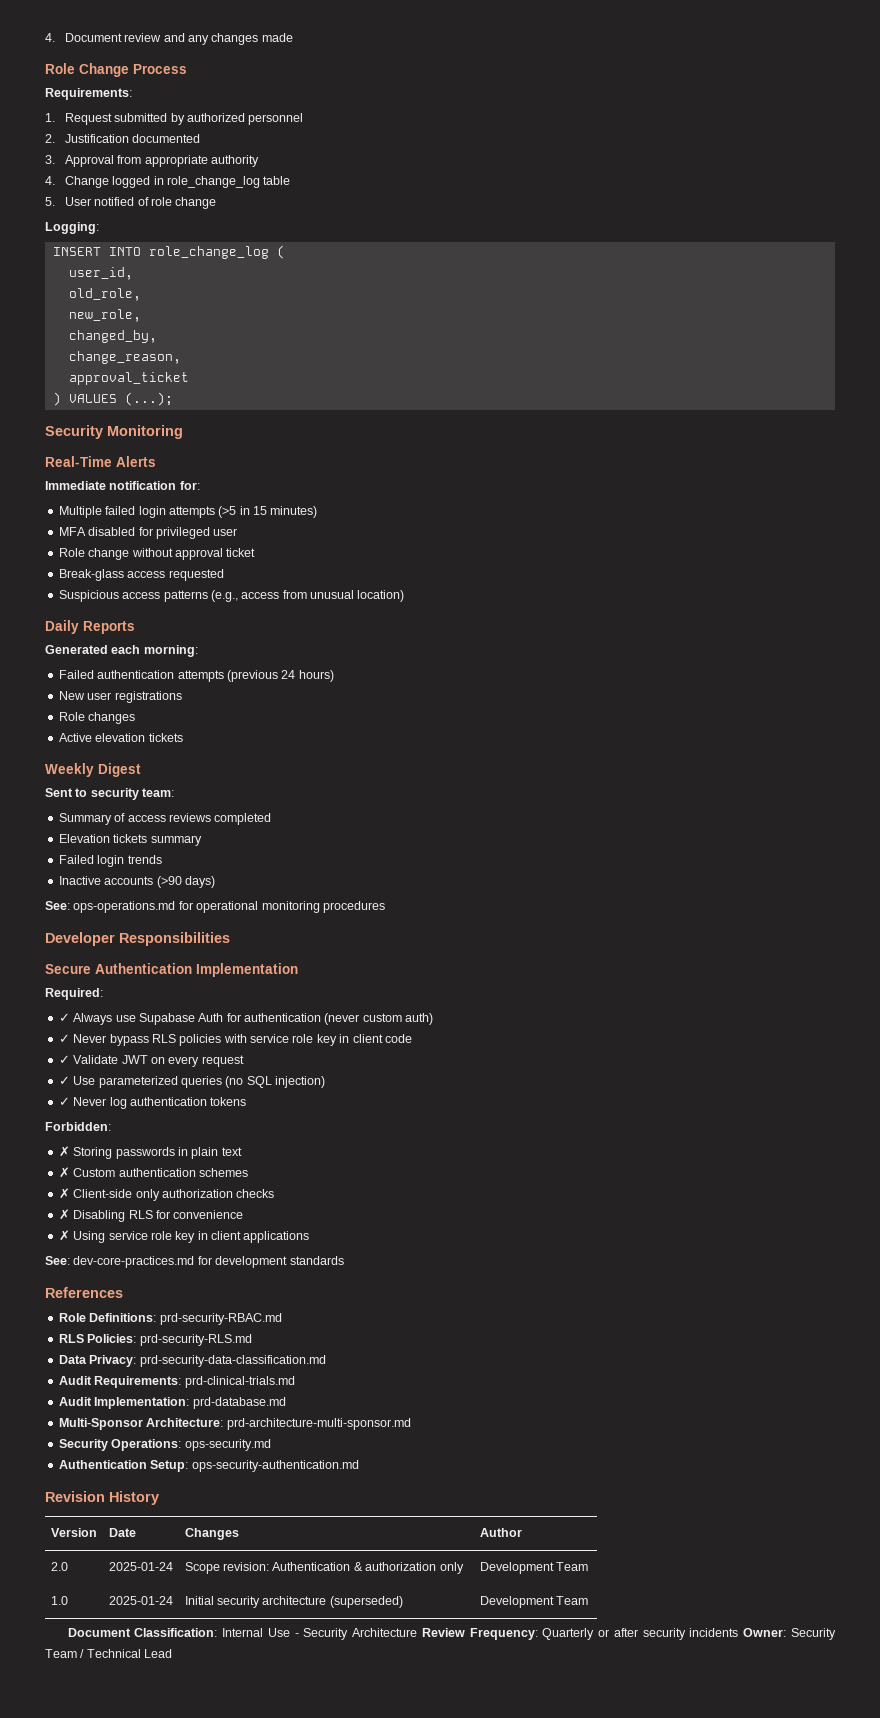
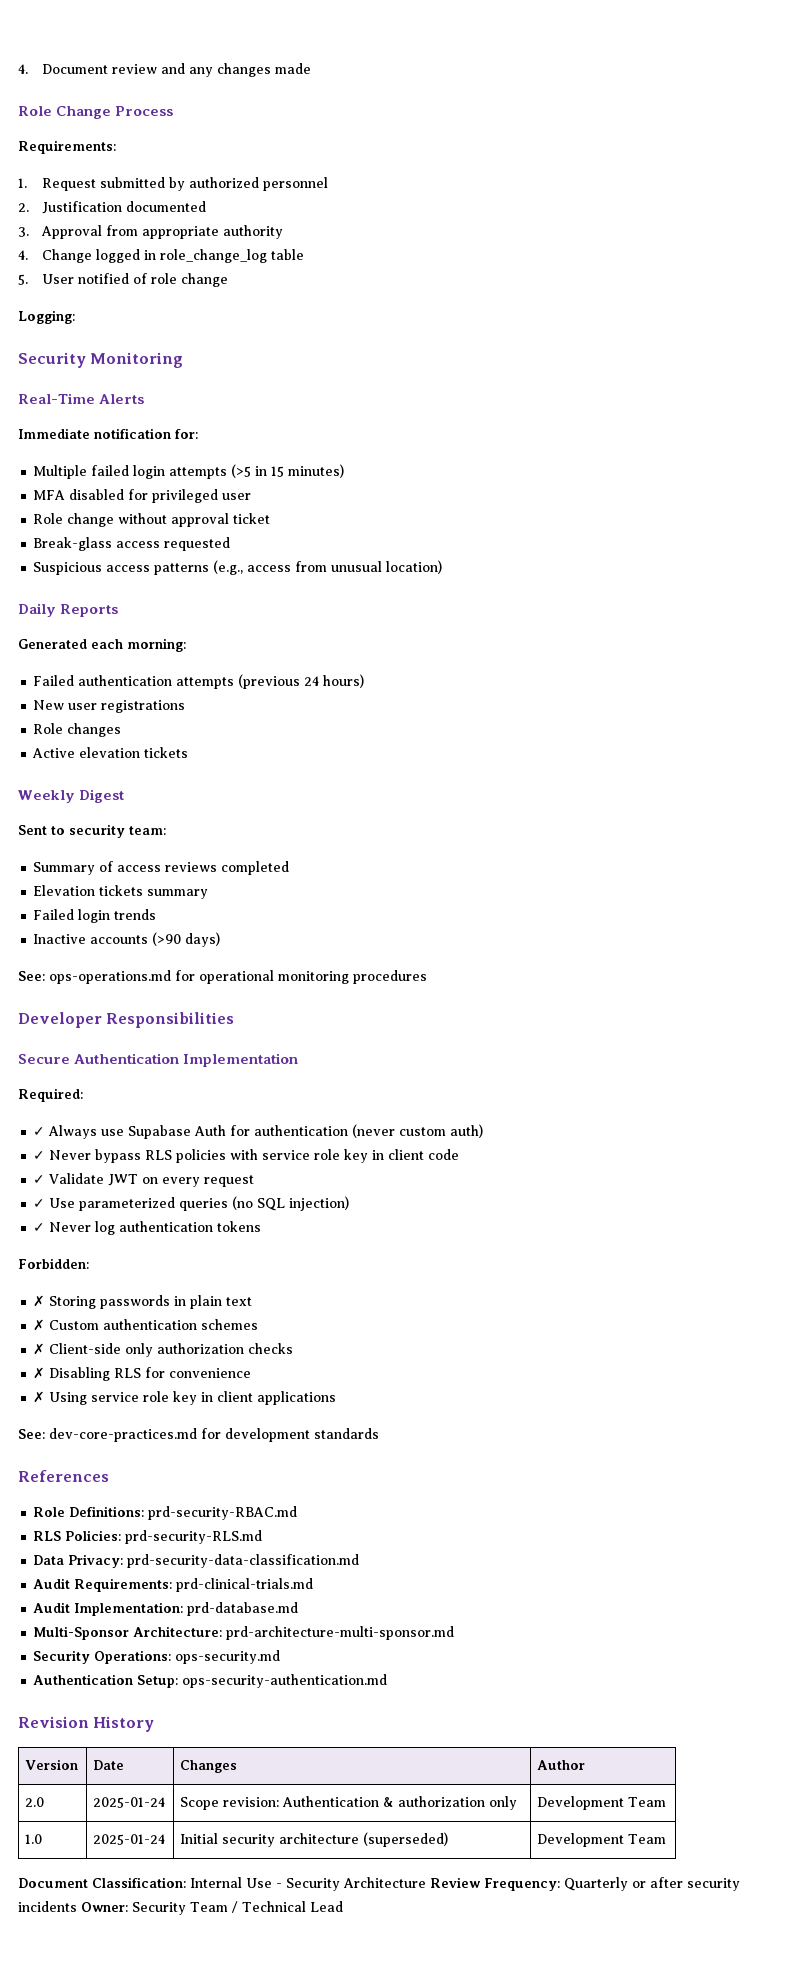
[52,245,285,259] [68,267,133,280] [68,288,141,301] [68,309,141,322] [68,330,157,343] [68,351,181,364] [68,372,189,385] [52,392,173,406] // INSERT INTO role_change_log ( // user_id, // old_role, // new_role, // changed_by, // change_reason, // approval_ticket // ) VALUES (...); -> (75, 317) none

